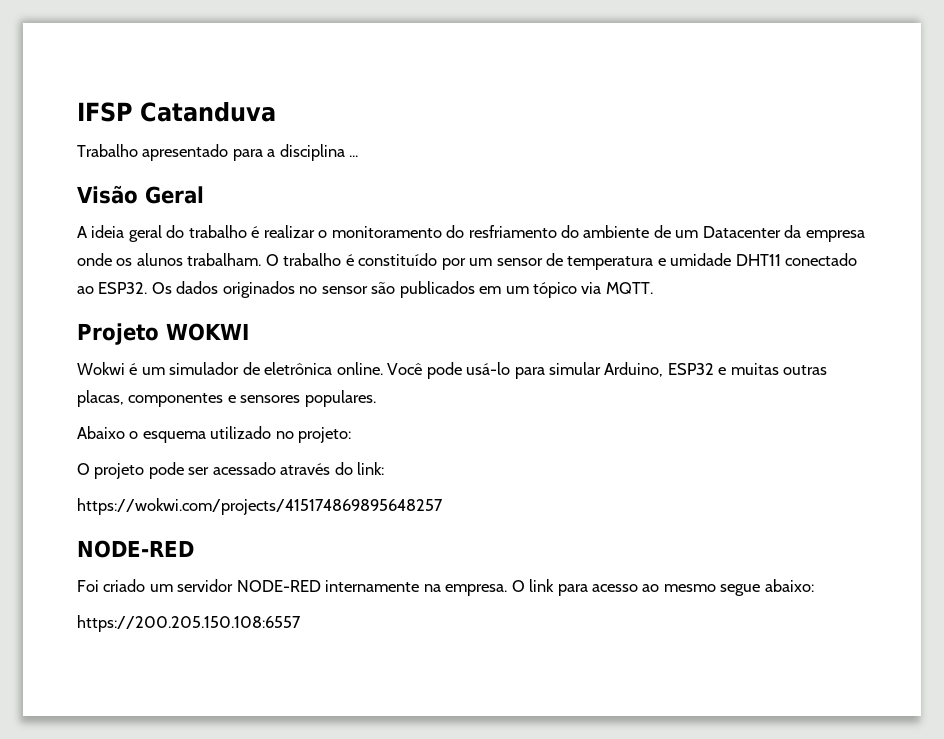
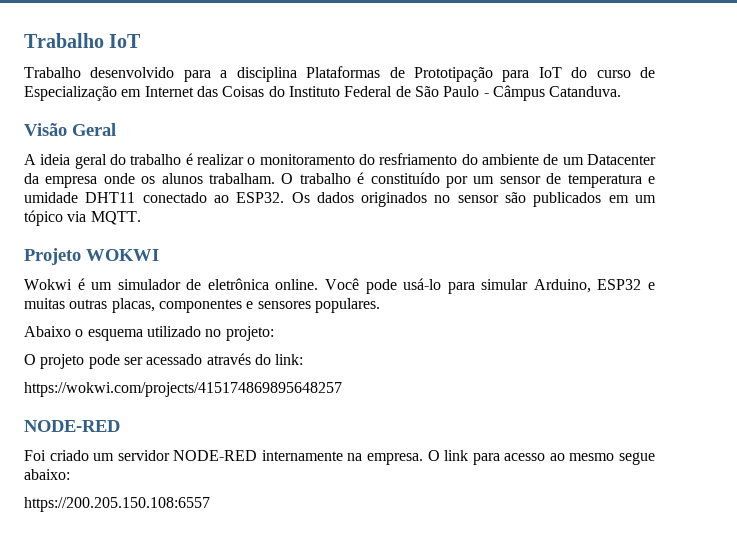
[77,102,276,122] [77,144,229,161] IFSP Catanduva // Trabalho apresentado -> [24,33,142,48] [24,67,175,78] Trabalho IoT // Trabalho desenvolvido
[349,155,359,157] ... -> [306,66,655,82] [24,85,622,101] Plataformas de Prototipação para IoT do curso de Especialização em Internet das Coisas do Instituto Federal de São Paulo - Câmpus Catanduva.

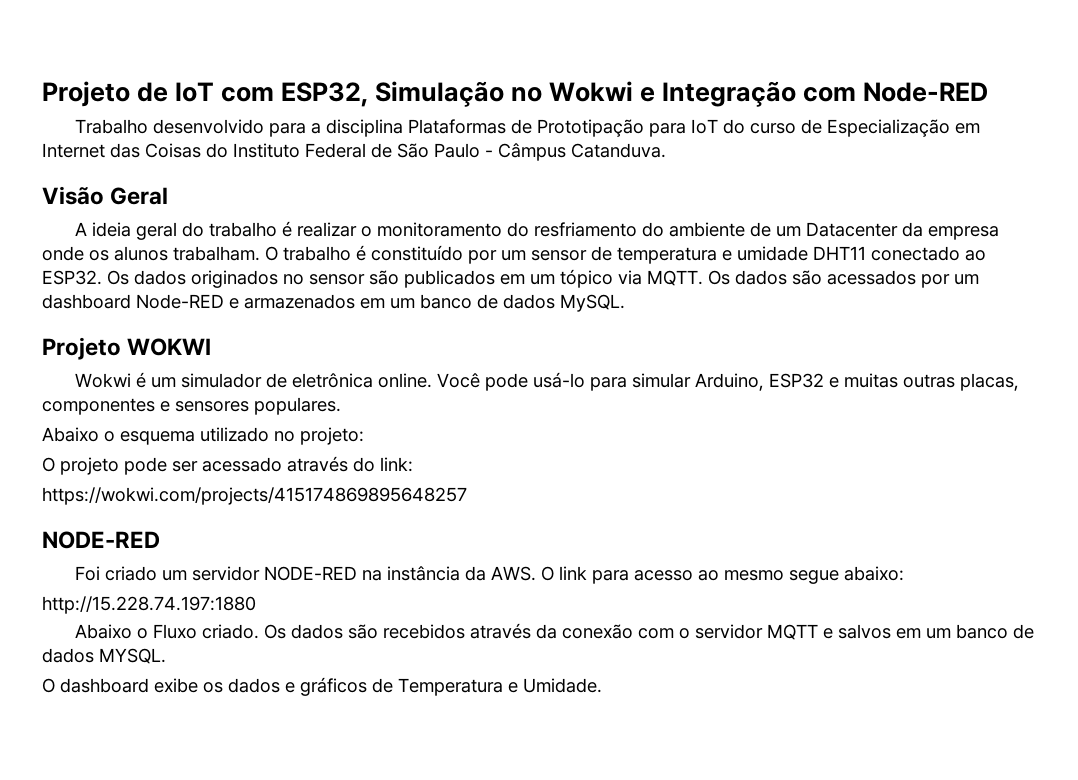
[24,33,142,48] Trabalho IoT -> [42,81,989,107] Projeto de IoT com ESP32, Simulação no Wokwi e Integração com Node-RED
(141, 218) none -> [708,270,979,288] [42,294,625,312] Os dados são acessados por um dashboard Node-RED e armazenados em um banco de dados MySQL.
[261,450,423,465] internamente na empresa. -> [361,566,536,581] na instância da AWS.
[24,497,210,512] https://200.205.150.108:6557 -> [42,596,256,614] [74,623,1034,640] [42,648,166,664] [42,677,602,696] http://15.228.74.197:1880 // Abaixo o Fluxo criado. Os dados são recebidos através da conexão com o servidor MQTT e salvos em um banco de dados MYSQL. // O dashboard exibe os dados e gráficos de Temperatura e Umidade.

